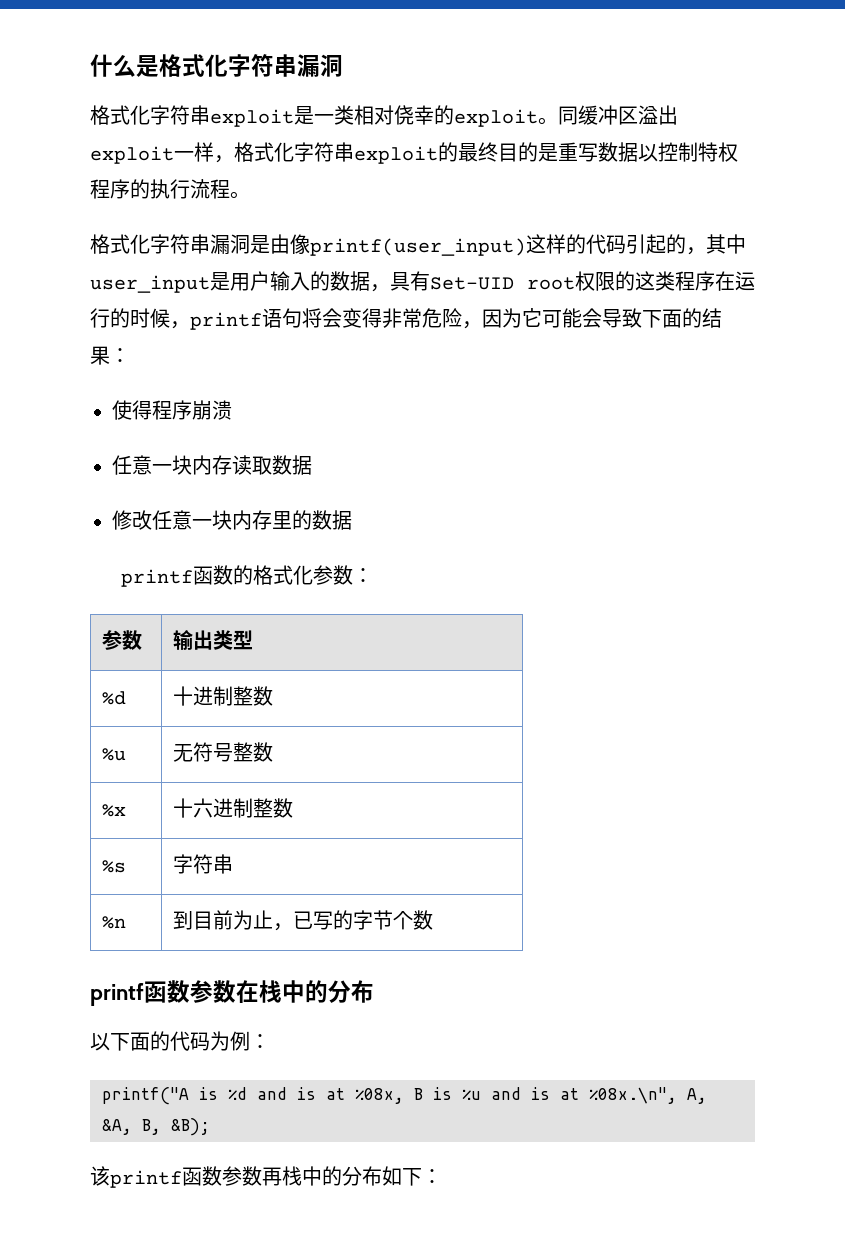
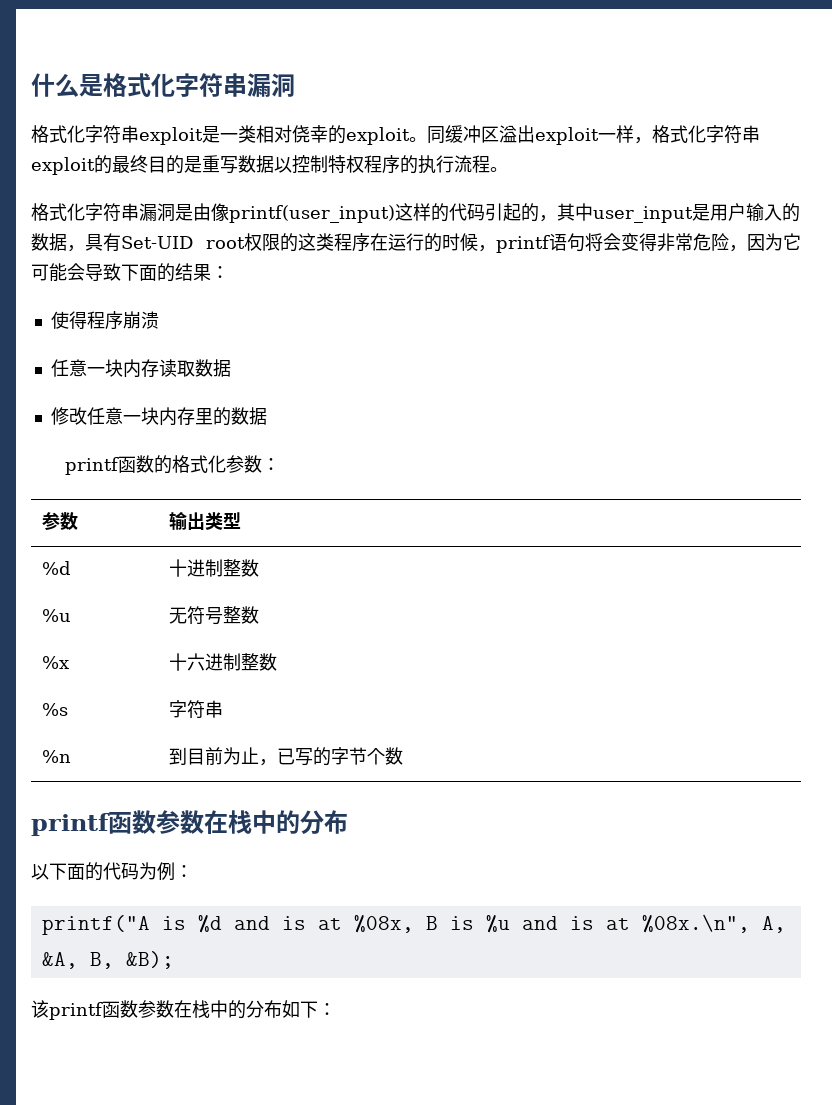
[262,1167,282,1186] 再 -> [174,1000,192,1018] 在

